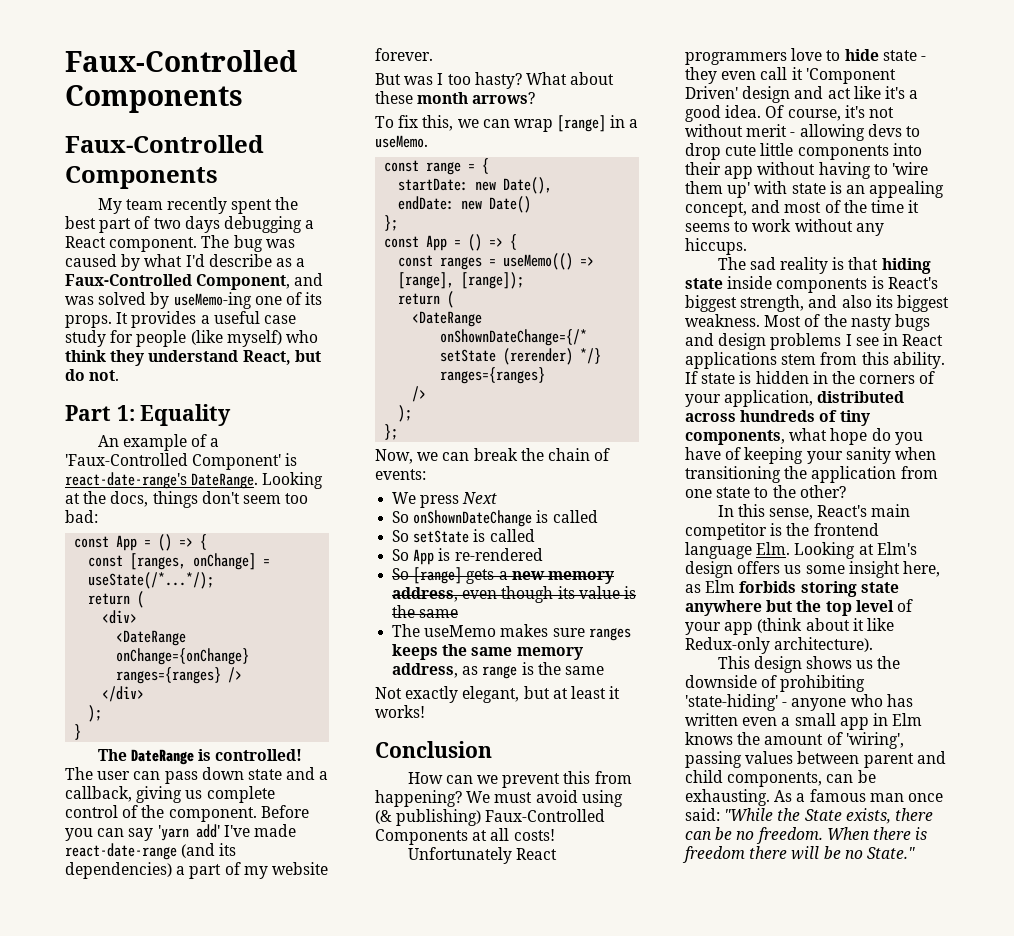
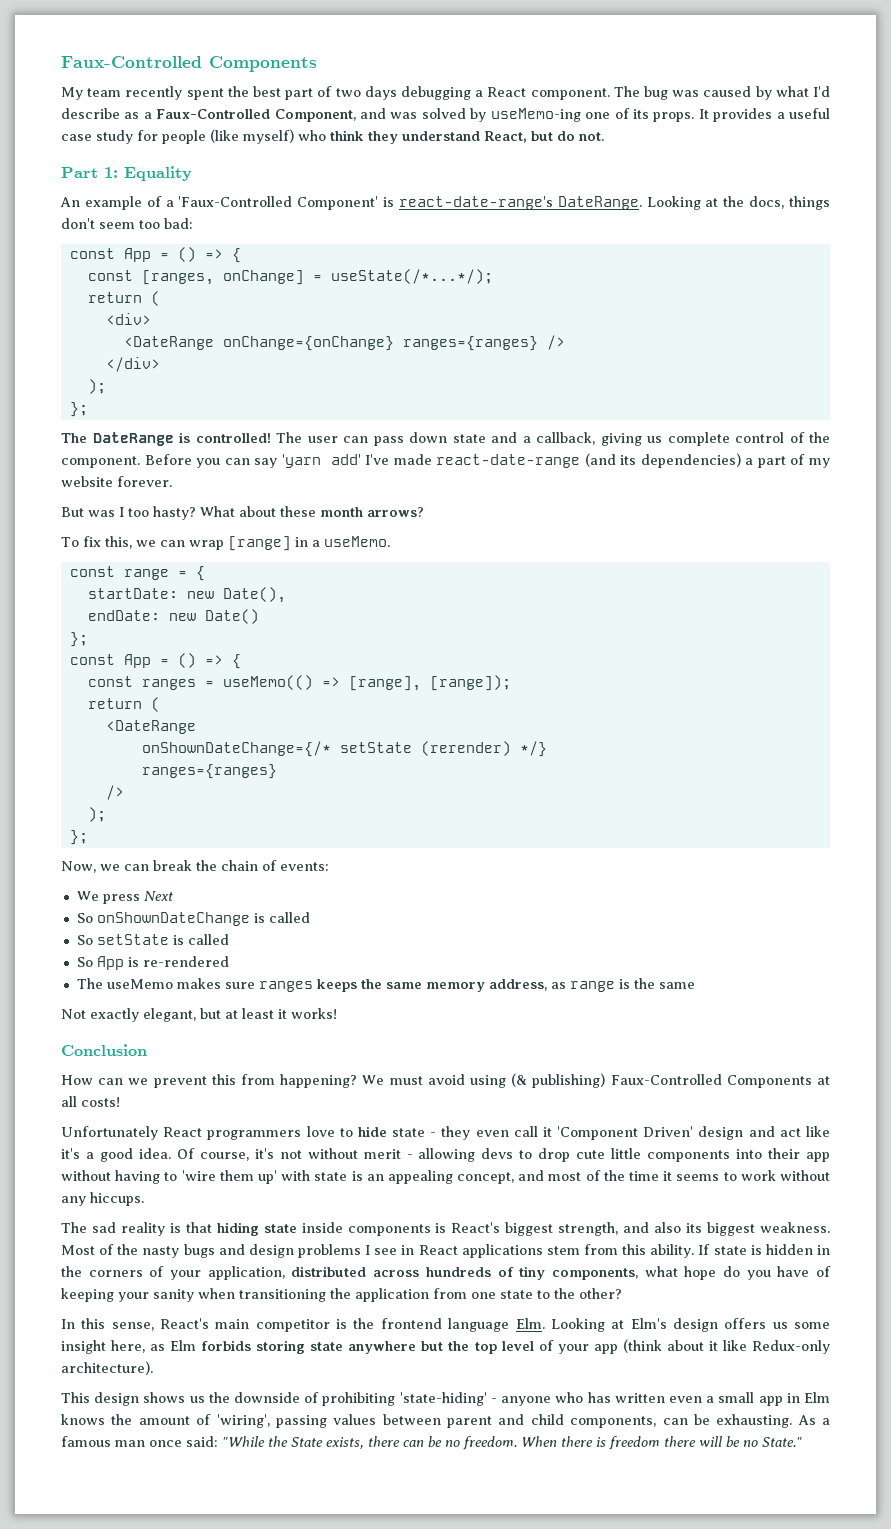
[65,50,297,72] [65,85,243,113] [65,135,264,153] [65,166,218,189] Faux-Controlled Components // Faux-Controlled Components -> [61,56,317,72] Faux-Controlled Components
[74,724,82,740] } -> [69,402,88,417] };
[392,567,614,584] [392,586,636,603] [392,605,459,618] // So [range] gets a new memory address, even though its value is the same -> (229, 961) none

